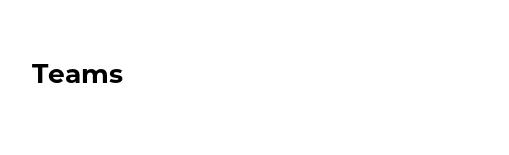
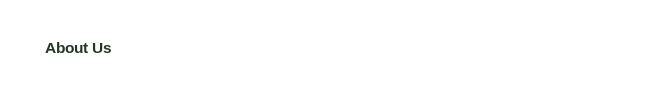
[32,64,123,83] Teams -> [45,42,113,53] About Us

